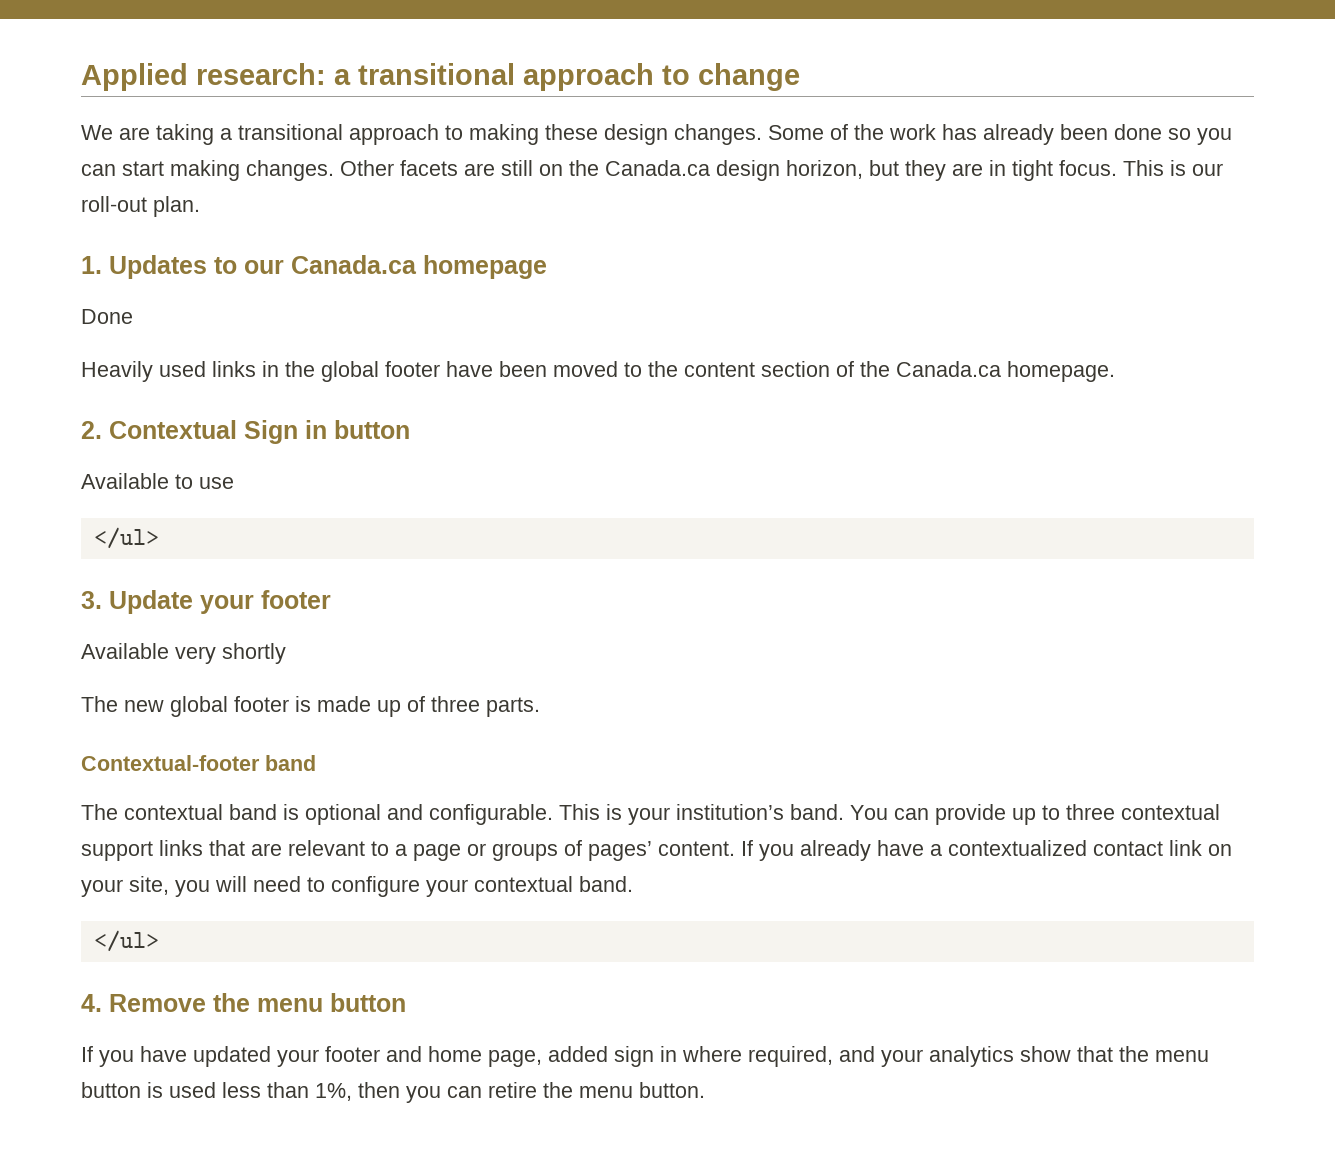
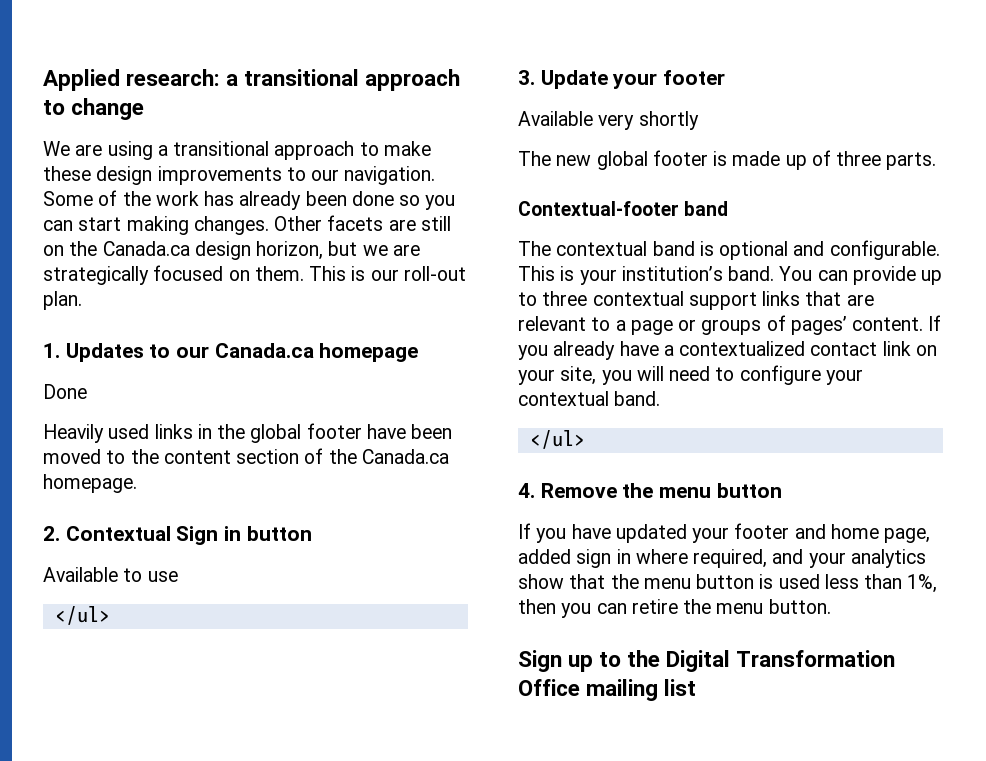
[156,124,539,145] taking a transitional approach to making -> [107,141,431,160] using a transitional approach to make
[674,124,762,145] changes. -> [157,166,436,185] improvements to our navigation.
[905,160,1117,181] they are in tight focus. -> [362,244,420,256] [43,265,304,285] we are strategically focused on them.
(705, 1090) none -> [518,650,896,672] [518,679,697,701] // Sign up to the Digital Transformation Office mailing list

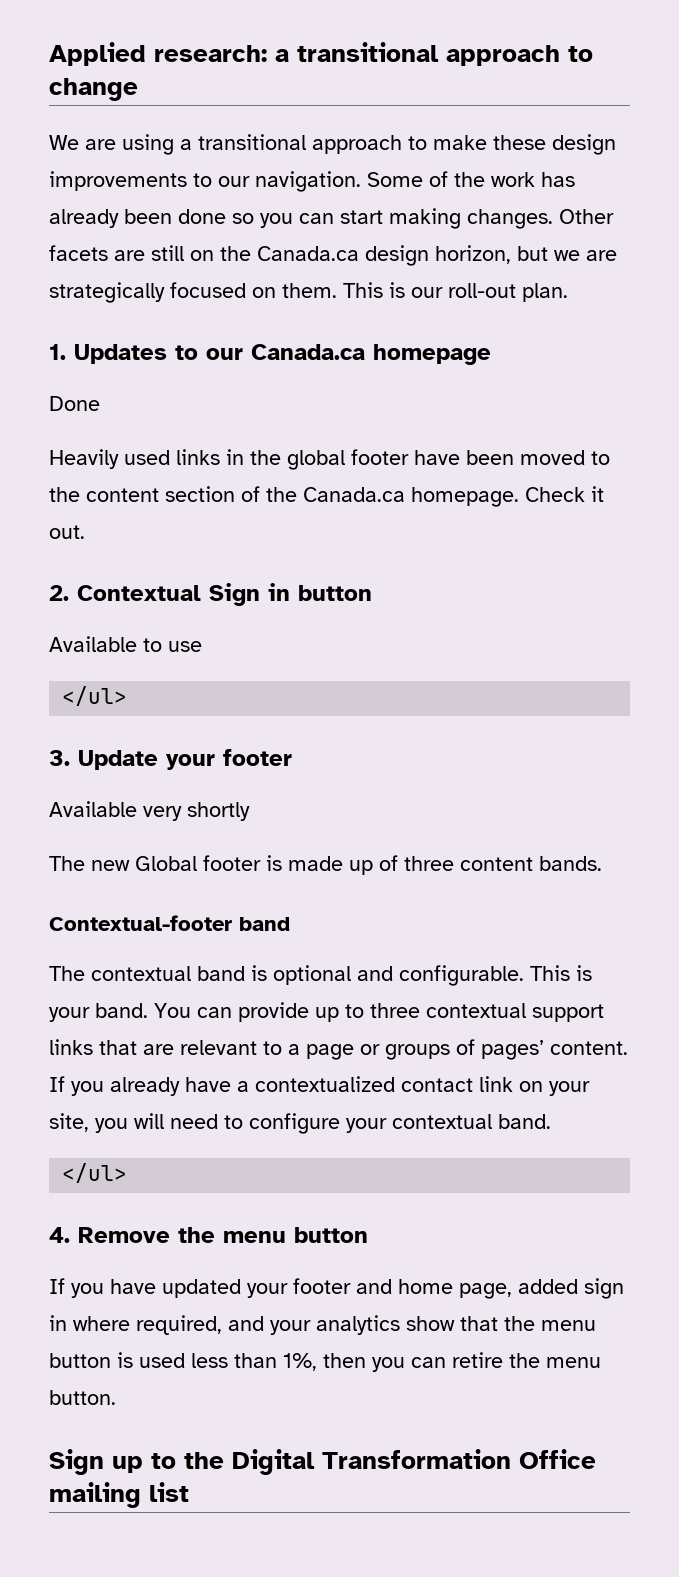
(137, 483) none -> [525,486,604,502] [49,525,85,539] Check it out.
[596,151,648,170] global -> [135,856,197,871] Global
[886,152,937,170] parts. -> [460,856,602,871] content bands.
[621,266,723,281] institution’s -> (90, 1014) none

